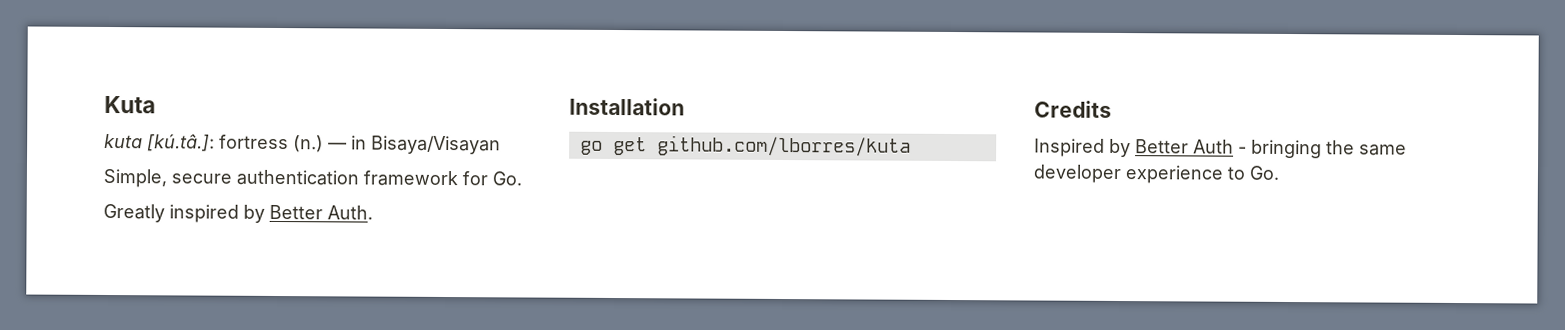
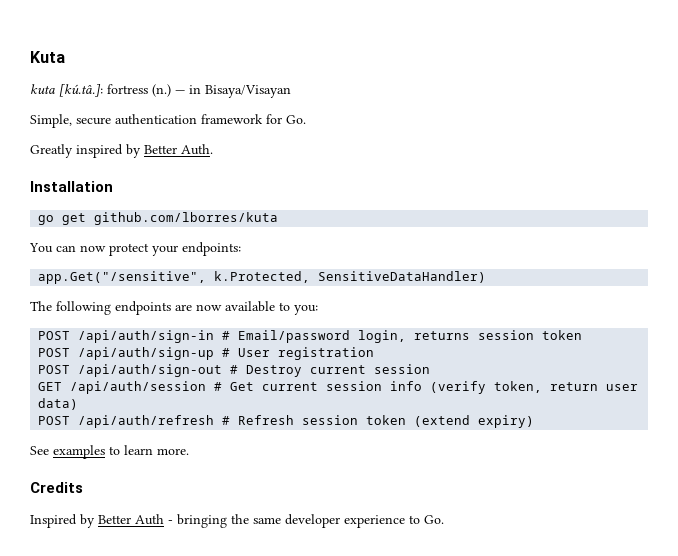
(911, 146) none -> [29,242,241,256] [38,271,487,284] [30,301,318,315] [38,330,583,343] [38,347,375,360] [38,364,431,377] [38,381,639,394] [38,398,79,410] [38,415,535,428] [30,445,189,459] // You can now protect your endpoints: // app.Get("/sensitive", k.Protected, SensitiveDataHandler) // The following endpoints are now available to you: // POST /api/auth/sign-in # Email/password login, returns session token // POST /api/auth/sign-up # User registration // POST /api/auth/sign-out # Destroy current session // GET /api/auth/session # Get current session info (verify token, return user data) // POST /api/auth/refresh # Refresh session token (extend expiry) // See examples to learn more.

